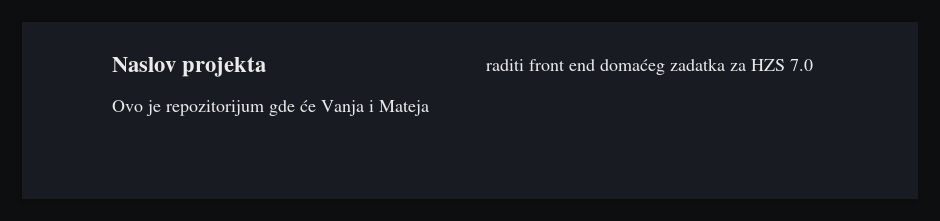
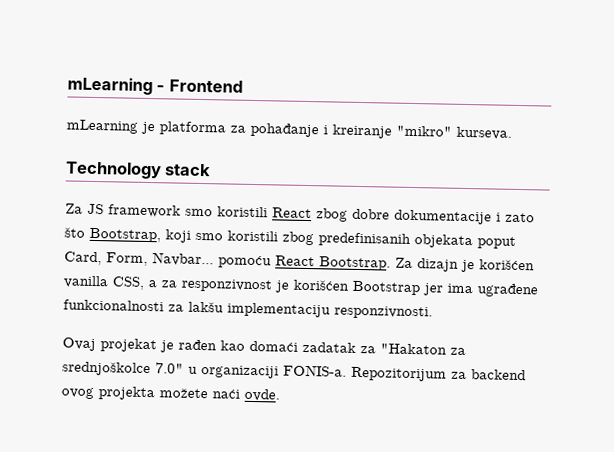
[112,57,267,77] [112,100,429,116] [486,58,813,75] Naslov projekta // Ovo je repozitorijum gde će Vanja i Mateja raditi front end domaćeg zadatka za HZS 7.0 -> [67,76,243,96] [66,119,512,140] [65,161,212,180] [65,203,535,225] [64,227,516,249] [64,251,535,273] [63,275,538,298] [63,299,433,320] [62,337,466,356] [62,361,526,382] [61,386,280,402] mLearning - Frontend // mLearning je platforma za pohađanje i kreiranje "mikro" kurseva. // Technology stack // Za JS framework smo koristili React zbog dobre dokumentacije i zato što Bootstrap, koji smo koristili zbog predefinisanih objekata poput Card, Form, Navbar... pomoću React Bootstrap. Za dizajn je korišćen vanilla CSS, a za responzivnost je korišćen Bootstrap jer ima ugrađene funkcionalnosti za lakšu implementaciju responzivnosti. // Ovaj projekat je rađen kao domaći zadatak za "Hakaton za srednjoškolce 7.0" u organizaciji FONIS-a. Repozitorijum za backend ovog projekta možete naći ovde.

